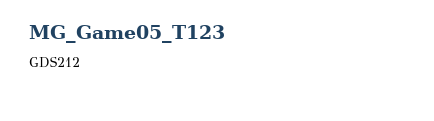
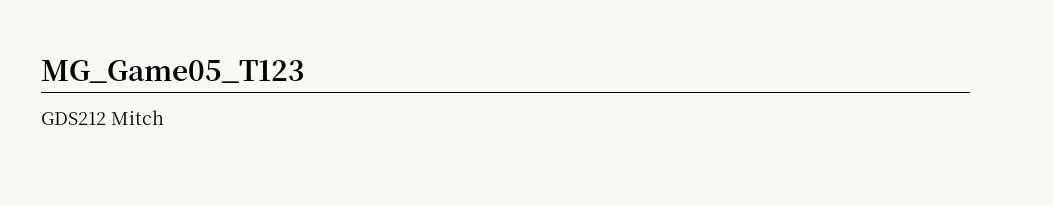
(80, 62) none -> [111,110,164,125] Mitch

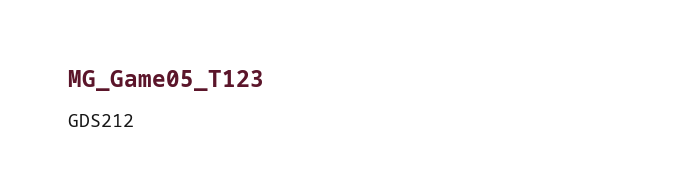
[111,110,164,125] Mitch -> (134, 120) none

